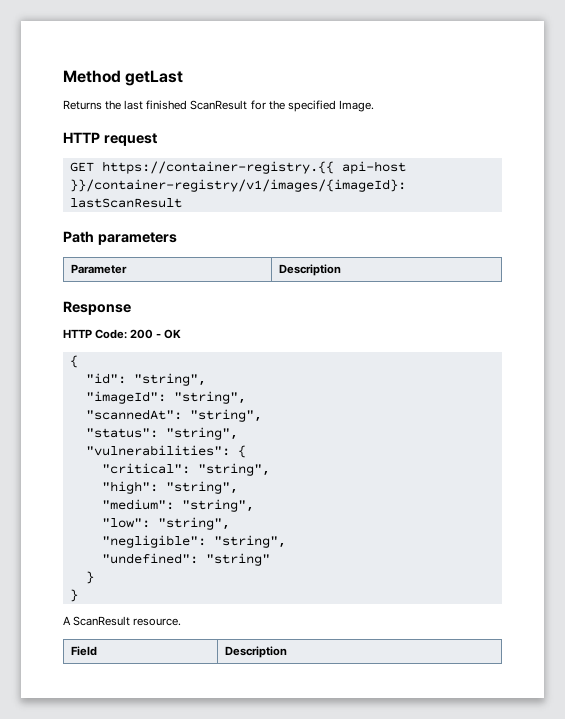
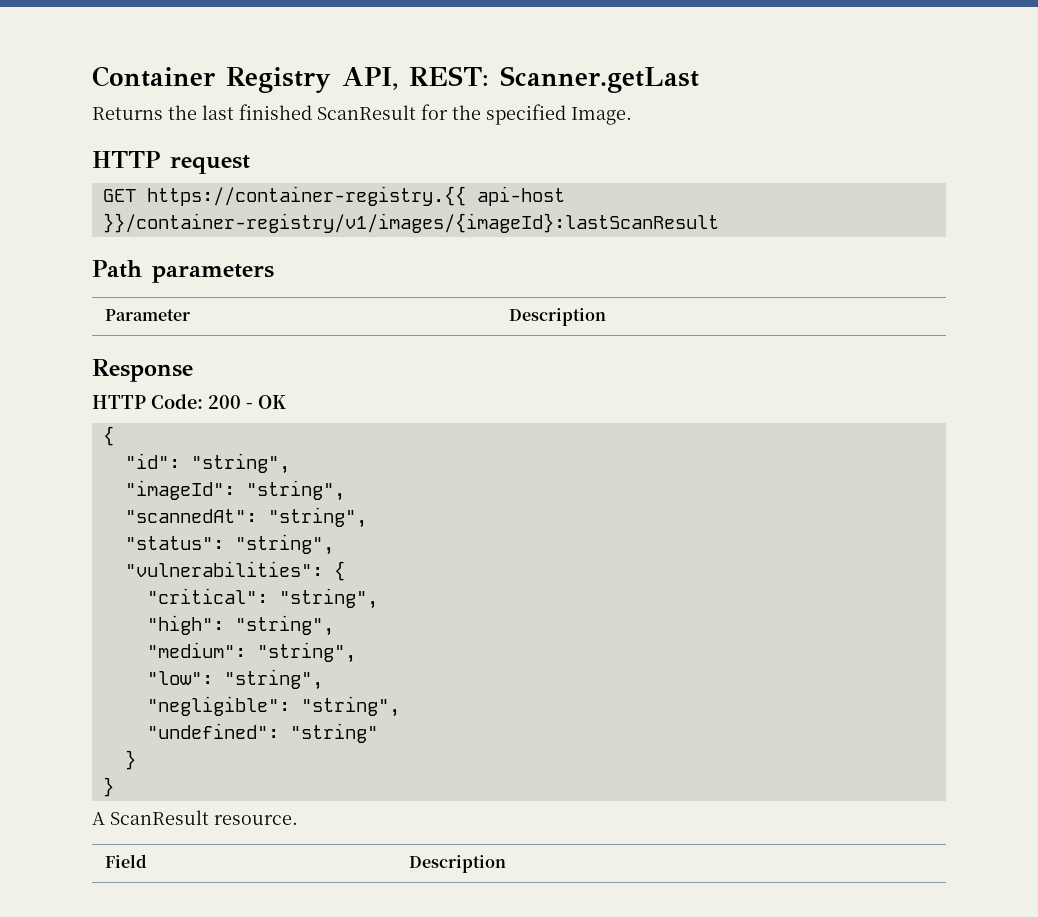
[63,70,184,86] Method getLast -> [92,66,699,93] Container Registry API, REST: Scanner.getLast

